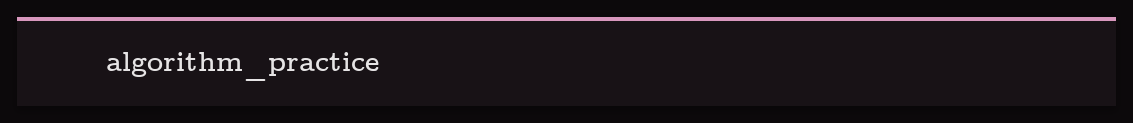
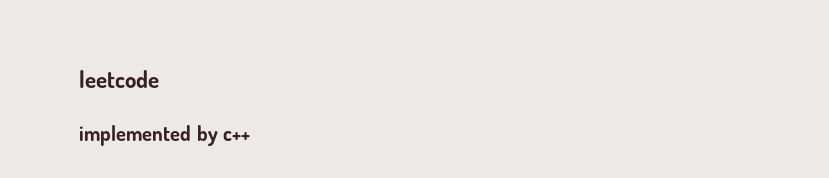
[106,52,379,81] algorithm_practice -> [79,70,159,88] [79,125,251,146] leetcode // implemented by c++

